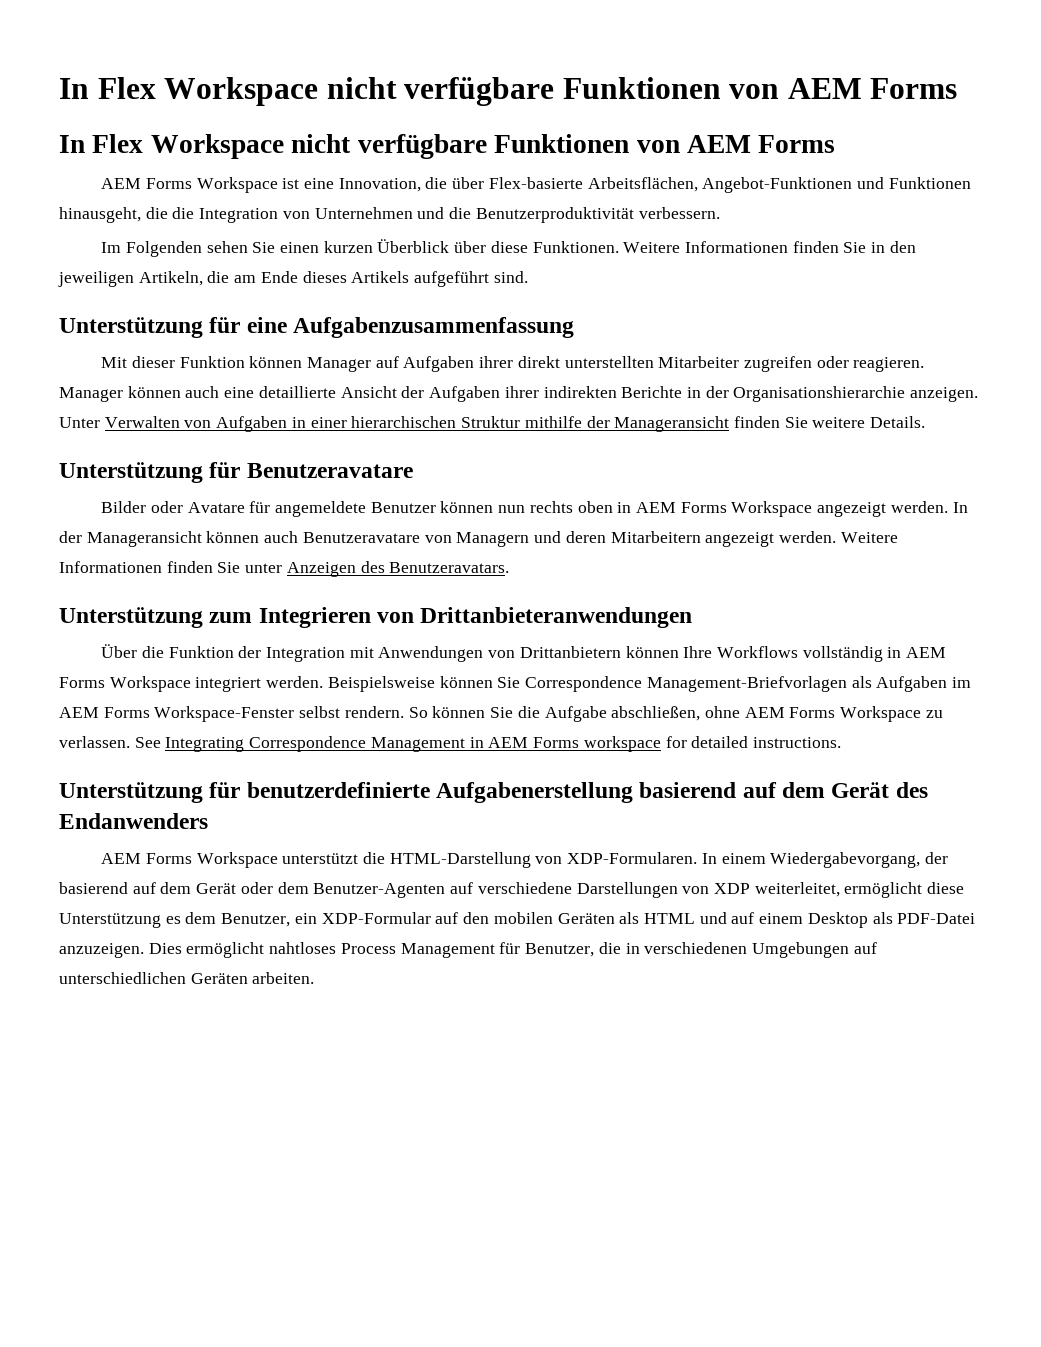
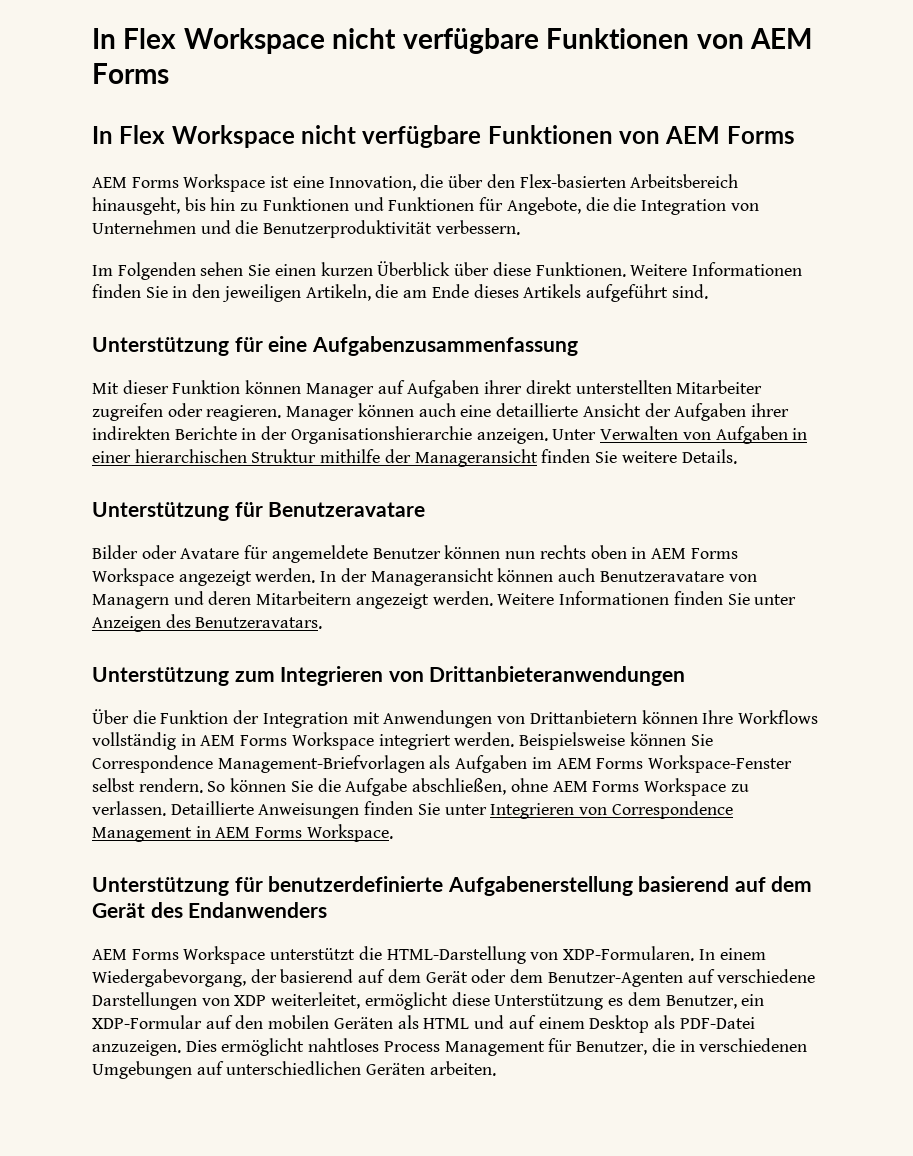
[488,177,971,193] [59,207,141,223] Flex-basierte Arbeitsflächen, Angebot-Funktionen und Funktionen hinausgeht, -> [486,174,739,188] [92,197,581,215] den Flex-basierten Arbeitsbereich hinausgeht, bis hin zu Funktionen und Funktionen für Angebote,
[134,737,245,752] See Integrating -> [170,801,608,819] Detaillierte Anweisungen finden Sie unter Integrieren von
[583,736,841,752] workspace for detailed instructions. -> [306,824,393,842] Workspace.

